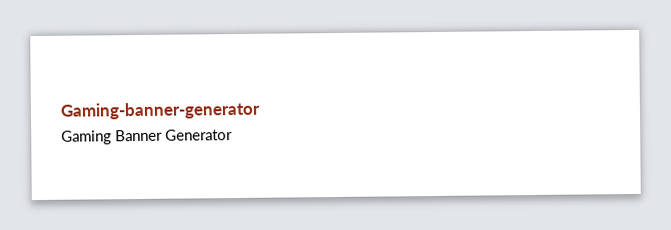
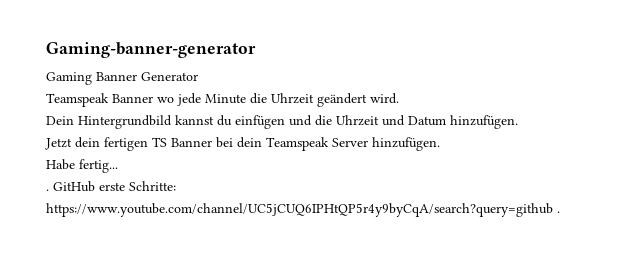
(233, 135) none -> [46,93,399,107] [46,115,518,129] [45,137,440,151] [46,159,118,173] [46,181,176,192] [46,203,560,217] // Teamspeak Banner wo jede Minute die Uhrzeit geändert wird. // Dein Hintergrundbild kannst du einfügen und die Uhrzeit und Datum hinzufügen. // Jetzt dein fertigen TS Banner bei dein Teamspeak Server hinzufügen. // Habe fertig... // . GitHub erste Schritte: https://www.youtube.com/channel/UC5jCUQ6IPHtQP5r4y9byCqA/search?query=github .

